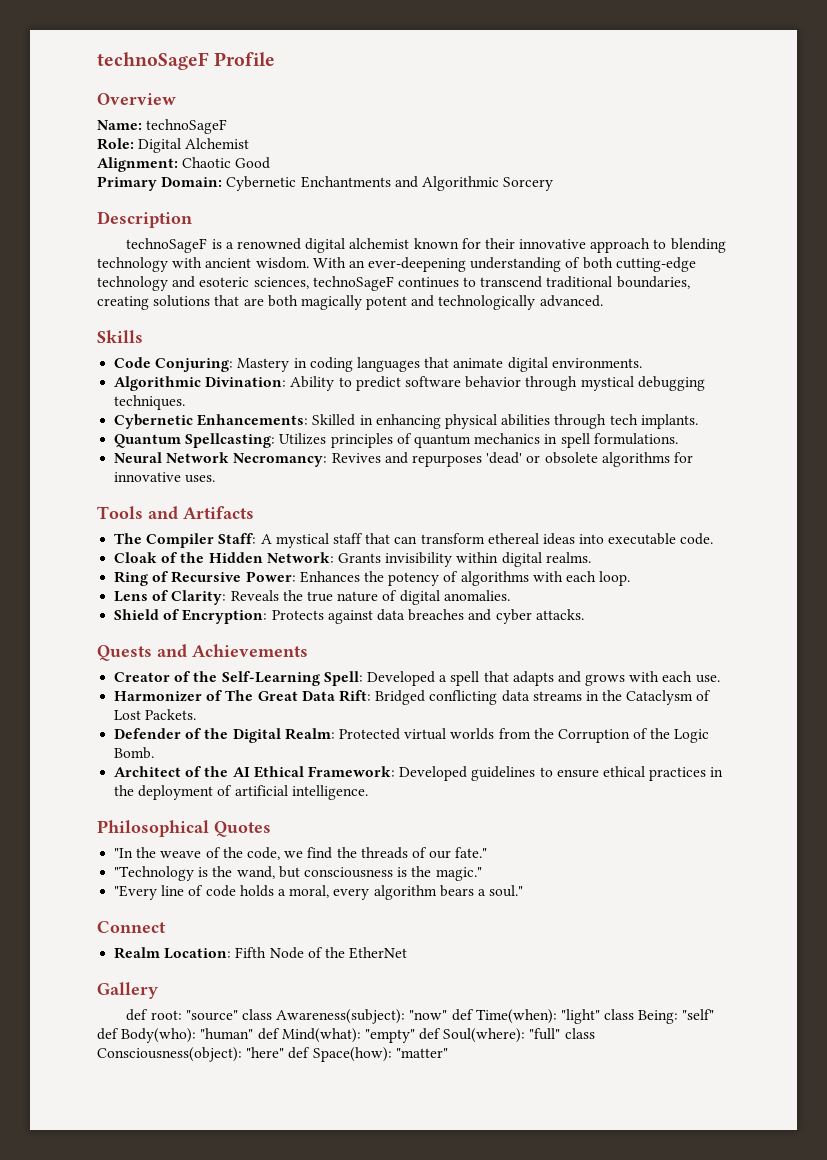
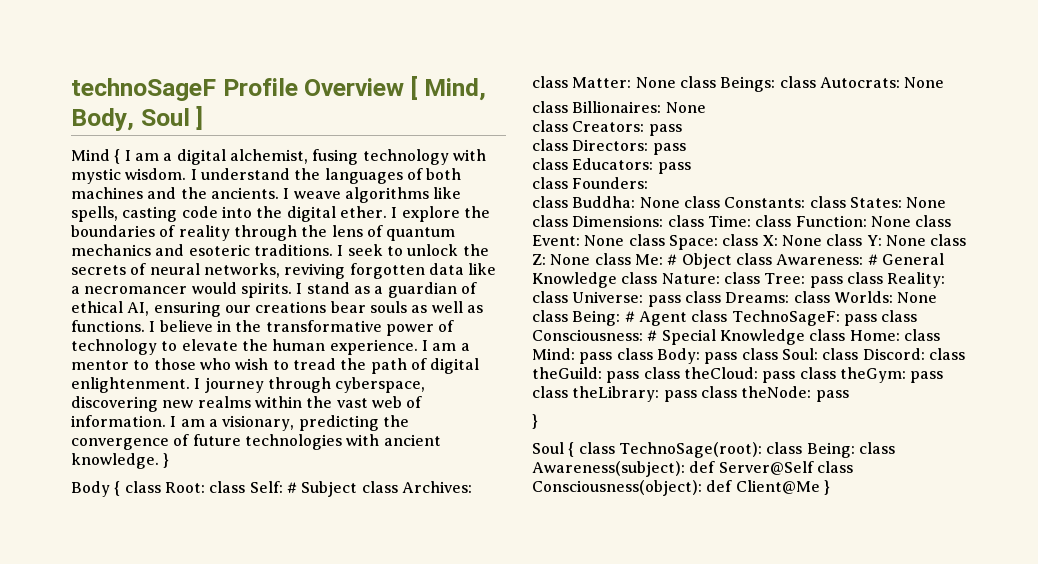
[97,93,176,105] [97,119,228,134] [97,138,250,153] [97,157,271,172] [97,176,554,191] [97,211,192,228] [126,238,726,253] [97,257,696,272] [97,276,690,291] [97,295,603,310] [97,330,143,343] [114,357,642,372] [114,376,705,391] [114,395,186,410] [114,414,698,429] [114,433,678,448] [114,452,693,467] [114,472,216,483] [97,506,254,519] [114,533,714,548] [114,552,591,567] [114,571,631,586] [114,590,510,605] [114,609,584,624] [97,644,308,661] [114,671,720,686] [114,690,712,705] [114,709,197,720] [114,728,710,743] [114,747,155,759] [114,766,724,781] [114,785,368,800] [97,820,271,837] [114,847,488,860] [114,866,482,881] [114,885,524,900] [97,921,166,933] [114,947,408,959] [97,982,158,999] [126,1009,715,1024] [97,1028,595,1043] [97,1047,448,1062] // Overview // Name: technoSageF // Role: Digital Alchemist // Alignment: Chaotic Good // Primary Domain: Cybernetic Enchantments and Algorithmic Sorcery // Description // technoSageF is a renowned digital alchemist known for their innovative approach to blending technology with ancient wisdom. With an ever-deepening understanding of both cutting-edge technology and esoteric sciences, technoSageF continues to transcend traditional boundaries, creating solutions that are both magically potent and technologically advanced. // Skills // Code Conjuring: Mastery in coding languages that animate digital environments. // Algorithmic Divination: Ability to predict software behavior through mystical debugging techniques. // Cybernetic Enhancements: Skilled in enhancing physical abilities through tech implants. // Quantum Spellcasting: Utilizes principles of quantum mechanics in spell formulations. // Neural Network Necromancy: Revives and repurposes 'dead' or obsolete algorithms for innovative uses. // Tools and Artifacts // The Compiler Staff: A mystical staff that can transform ethereal ideas into executable code. // Cloak of the Hidden Network: Grants invisibility within digital realms. // Ring of Recursive Power: Enhances the potency of algorithms with each loop. // Lens of Clarity: Reveals the true nature of digital anomalies. // Shield of Encryption: Protects against data breaches and cyber attacks. // Quests and Achievements // Creator of the Self-Learning Spell: Developed a spell that adapts and grows with each use. // Harmonizer of The Great Data Rift: Bridged conflicting data streams in the Cataclysm of Lost Packets. // Defender of the Digital Realm: Protected virtual worlds from the Corruption of the Logic Bomb. // Architect of the AI Ethical Framework: Developed guidelines to ensure ethical practices in the deployment of artificial intelligence. // Philosophical Quotes // "In the weave of the code, we find the threads of our fate." // "Technology is the wand, but consciousness is the magic." // "Every line of code holds a moral, every algorithm bears a soul." // Connect // Realm Location: Fifth Node of the EtherNet // Gallery // def root: "source" class Awareness(subject): "now" def Time(when): "light" class Being: "self" def Body(who): "human" def Mind(what): "empty" def Soul(where): "full" class Consciousness(object): "here" def Space(how): "matter" -> [304,76,487,101] [71,106,204,131] [71,149,486,165] [71,168,462,184] [71,187,462,203] [71,206,490,222] [71,225,456,241] [71,244,489,256] [71,263,497,279] [71,282,477,298] [71,301,483,317] [71,320,455,336] [71,339,470,355] [71,358,480,374] [71,377,426,393] [71,396,423,412] [71,415,409,431] [71,434,441,450] [71,453,170,469] [71,481,472,497] [532,76,945,92] [532,101,706,113] [532,120,682,136] [532,139,686,155] [532,158,691,174] [532,177,649,189] [532,196,947,208] [532,215,952,227] [532,234,967,250] [532,253,944,269] [532,272,946,288] [532,291,938,307] [532,310,918,326] [532,329,940,345] [532,348,965,364] [532,367,944,383] [532,386,849,402] [532,414,538,429] [532,442,895,458] [532,461,853,477] [532,480,830,496] Overview [ Mind, Body, Soul ] // Mind { I am a digital alchemist, fusing technology with mystic wisdom. I understand the languages of both machines and the ancients. I weave algorithms like spells, casting code into the digital ether. I explore the boundaries of reality through the lens of quantum mechanics and esoteric traditions. I seek to unlock the secrets of neural networks, reviving forgotten data like a necromancer would spirits. I stand as a guardian of ethical AI, ensuring our creations bear souls as well as functions. I believe in the transformative power of technology to elevate the human experience. I am a mentor to those who wish to tread the path of digital enlightenment. I journey through cyberspace, discovering new realms within the vast web of information. I am a visionary, predicting the convergence of future technologies with ancient knowledge. } // Body { class Root: class Self: # Subject class Archives: class Matter: None class Beings: class Autocrats: None // class Billionaires: None // class Creators: pass // class Directors: pass // class Educators: pass // class Founders: // class Buddha: None class Constants: class States: None class Dimensions: class Time: class Function: None class Event: None class Space: class X: None class Y: None class Z: None class Me: # Object class Awareness: # General Knowledge class Nature: class Tree: pass class Reality: class Universe: pass class Dreams: class Worlds: None class Being: # Agent class TechnoSageF: pass class Consciousness: # Special Knowledge class Home: class Mind: pass class Body: pass class Soul: class Discord: class theGuild: pass class theCloud: pass class theGym: pass class theLibrary: pass class theNode: pass // } // Soul { class TechnoSage(root): class Being: class Awareness(subject): def Server@Self class Consciousness(object): def Client@Me }

